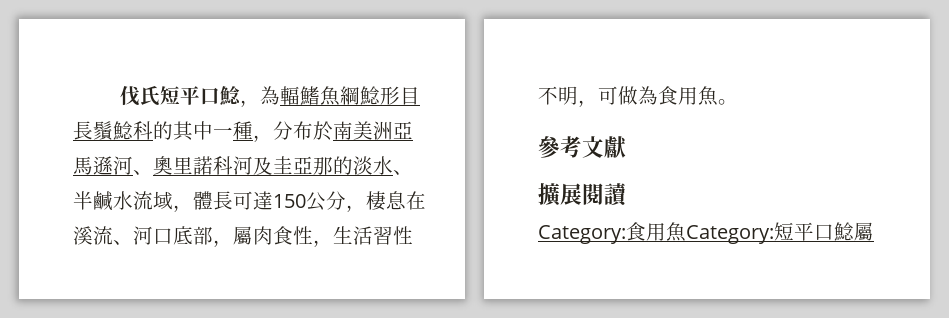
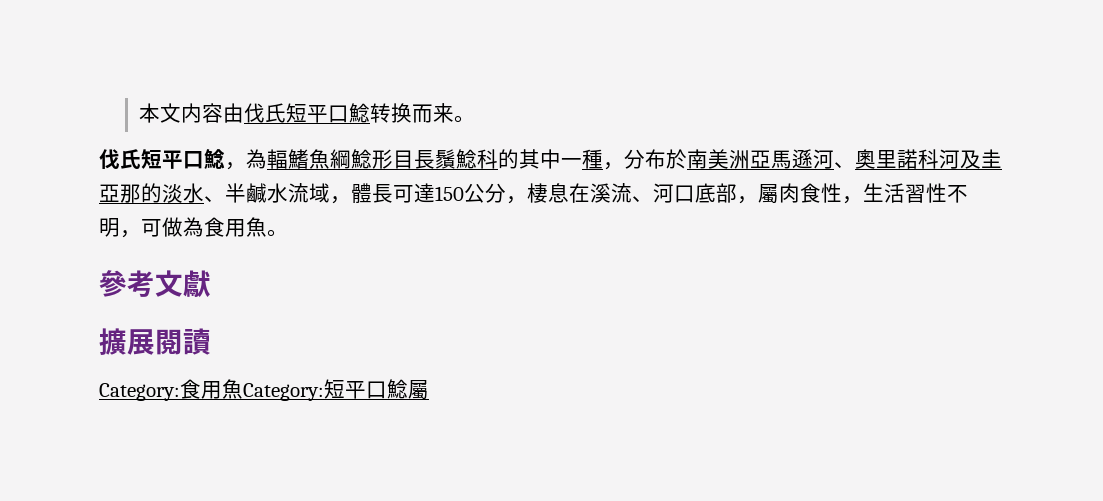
(120, 95) none -> [139,103,476,123] 本文内容由伐氏短平口鯰转换而来。 //

